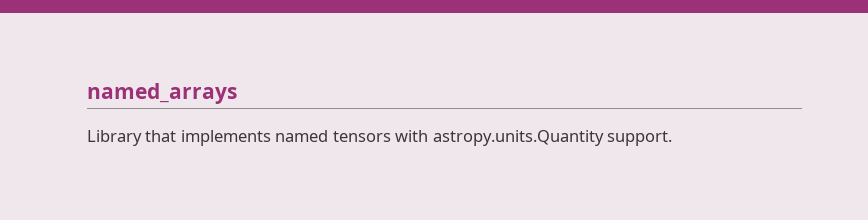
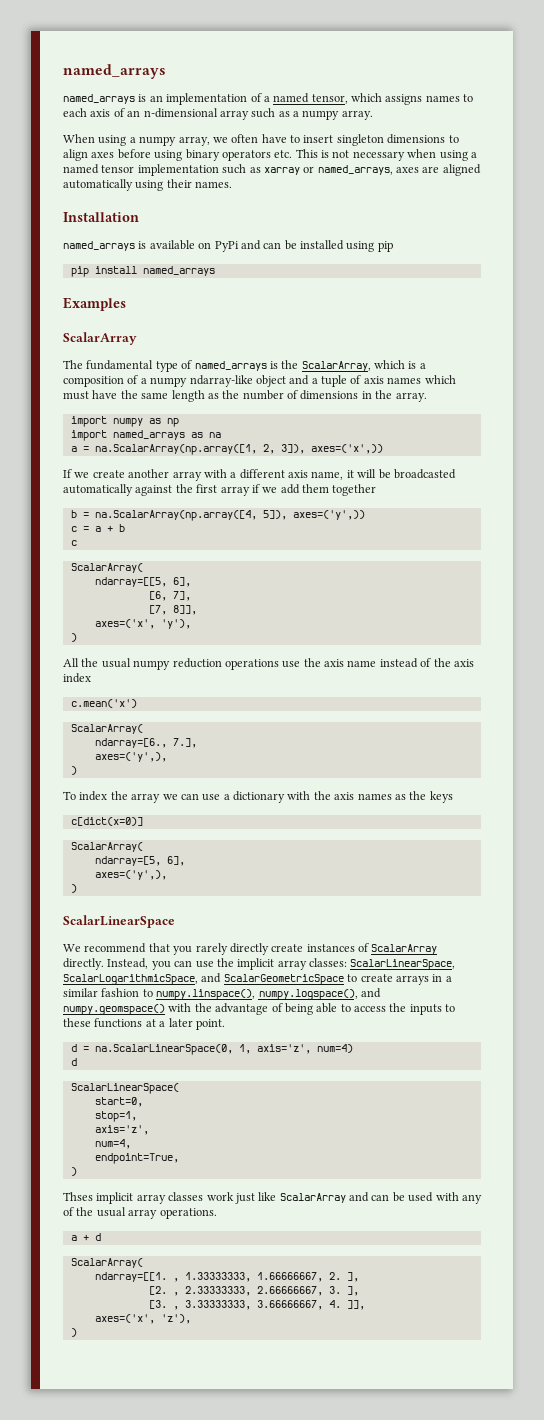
[87,83,237,104] [87,130,673,146] named_arrays // Library that implements named tensors with astropy.units.Quantity support. -> [63,64,166,79] [63,93,474,105] [63,108,373,120] [63,134,459,146] [63,149,477,161] [63,164,481,176] [63,179,233,191] [63,212,139,222] [63,240,393,252] [70,266,215,277] [63,297,126,311] [63,332,137,345] [63,360,426,372] [63,375,456,387] [63,390,427,402] [70,416,179,427] [70,430,221,441] [70,444,383,455] [63,469,456,481] [63,484,377,496] [70,510,365,521] [70,524,125,532] [70,540,77,546] [70,563,143,573] [94,577,191,587] [148,591,191,601] [148,605,197,615] [94,619,191,629] [70,633,77,642] [63,658,474,670] [63,673,91,683] [70,699,137,708] [70,724,143,734] [94,738,197,748] [94,752,167,762] [70,766,77,775] [63,791,453,803] [70,817,143,826] [70,842,143,852] [94,856,185,866] [94,870,167,880] [70,884,77,893] [63,915,175,928] [63,943,438,955] [63,958,456,970] [63,973,452,985] [63,988,381,1000] [63,1003,456,1015] [63,1018,225,1030] [70,1044,353,1055] [70,1058,77,1066] [70,1083,179,1094] [94,1097,143,1107] [94,1111,137,1122] [94,1125,149,1135] [94,1139,131,1149] [94,1153,179,1164] [70,1167,77,1176] [63,1192,482,1204] [63,1207,217,1219] [70,1233,101,1241] [70,1258,143,1268] [94,1272,359,1282] [148,1286,359,1296] [148,1300,365,1310] [94,1314,191,1324] [70,1328,77,1337] named_arrays // named_arrays is an implementation of a named tensor, which assigns names to each axis of an n-dimensional array such as a numpy array. // When using a numpy array, we often have to insert singleton dimensions to align axes before using binary operators etc. This is not necessary when using a named tensor implementation such as xarray or named_arrays, axes are aligned automatically using their names. // Installation // named_arrays is available on PyPi and can be installed using pip // pip install named_arrays // Examples // ScalarArray // The fundamental type of named_arrays is the ScalarArray, which is a composition of a numpy ndarray-like object and a tuple of axis names which must have the same length as the number of dimensions in the array. // import numpy as np // import named_arrays as na // a = na.ScalarArray(np.array([1, 2, 3]), axes=('x',)) // If we create another array with a different axis name, it will be broadcasted automatically against the first array if we add them together // b = na.ScalarArray(np.array([4, 5]), axes=('y',)) // c = a + b // c // ScalarArray( // ndarray=[[5, 6], // [6, 7], // [7, 8]], // axes=('x', 'y'), // ) // All the usual numpy reduction operations use the axis name instead of the axis index // c.mean('x') // ScalarArray( // ndarray=[6., 7.], // axes=('y',), // ) // To index the array we can use a dictionary with the axis names as the keys // c[dict(x=0)] // ScalarArray( // ndarray=[5, 6], // axes=('y',), // ) // ScalarLinearSpace // We recommend that you rarely directly create instances of ScalarArray directly. Instead, you can use the implicit array classes: ScalarLinearSpace, ScalarLogarithmicSpace, and ScalarGeometricSpace to create arrays in a similar fashion to numpy.linspace(), numpy.logspace(), and numpy.geomspace() with the advantage of being able to access the inputs to these functions at a later point. // d = na.ScalarLinearSpace(0, 1, axis='z', num=4) // d // ScalarLinearSpace( // start=0, // stop=1, // axis='z', // num=4, // endpoint=True, // ) // Thses implicit array classes work just like ScalarArray and can be used with any of the usual array operations. // a + d // ScalarArray( // ndarray=[[1. , 1.33333333, 1.66666667, 2. ], // [2. , 2.33333333, 2.66666667, 3. ], // [3. , 3.33333333, 3.66666667, 4. ]], // axes=('x', 'z'), // )

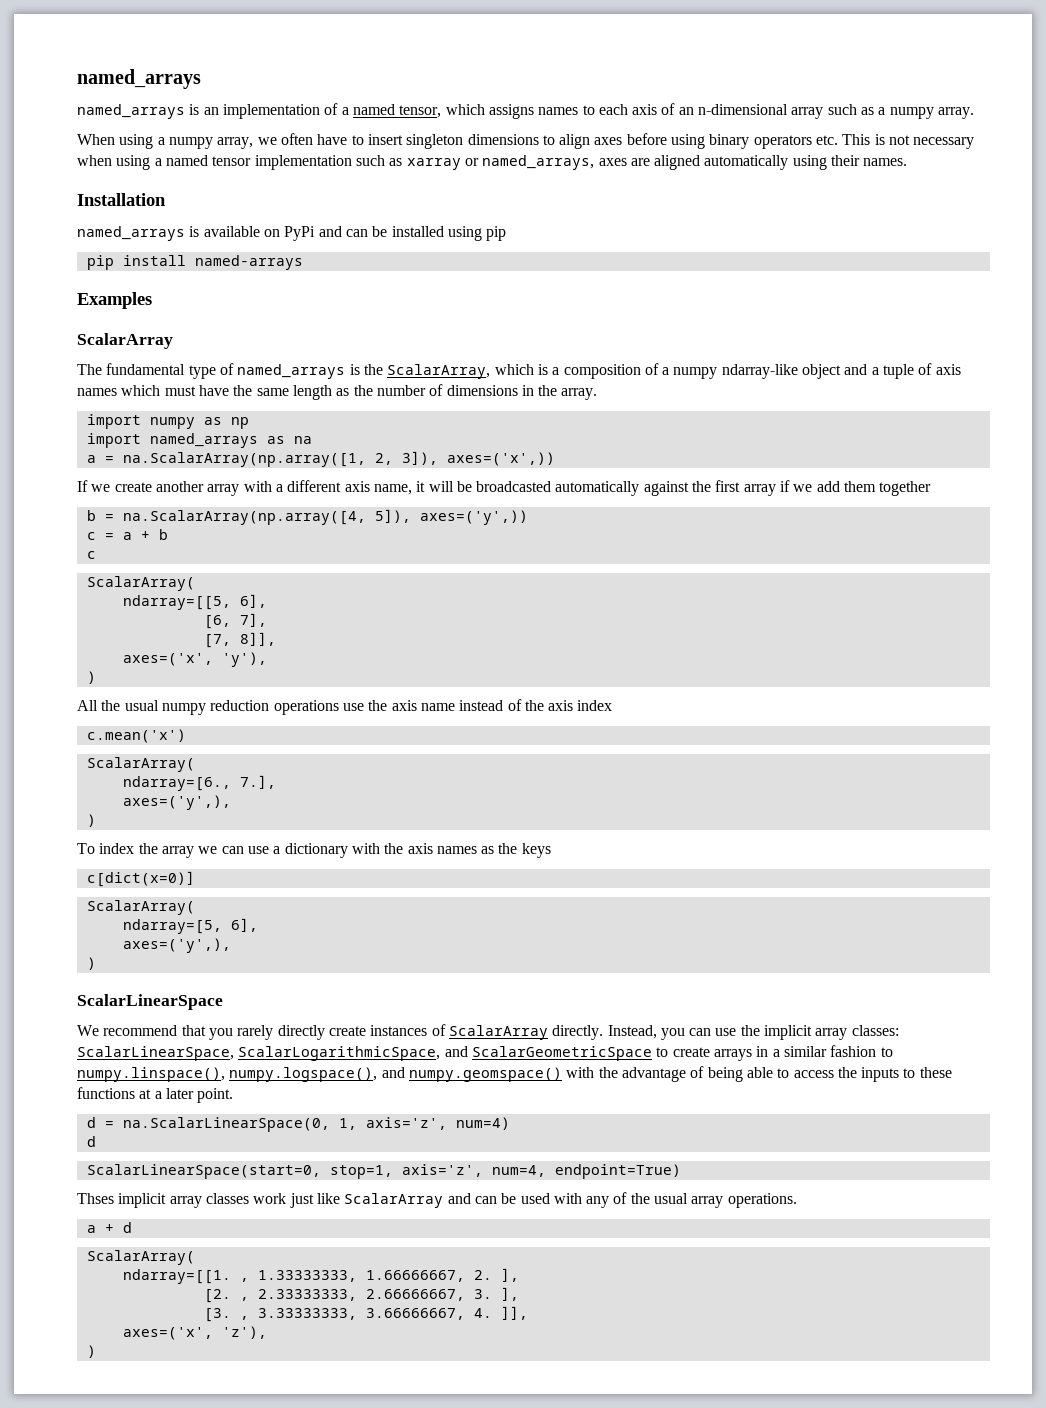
[142,266,215,276] named_arrays -> [194,255,303,270] named-arrays
[70,1083,179,1094] [94,1097,143,1107] ScalarLinearSpace( // start=0, // -> [86,1164,321,1179] ScalarLinearSpace(start=0,
[94,1125,149,1135] // axis='z', // -> [401,1164,483,1177] axis='z',
[94,1153,179,1164] [70,1167,77,1176] // endpoint=True, // ) -> [554,1164,681,1179] endpoint=True)

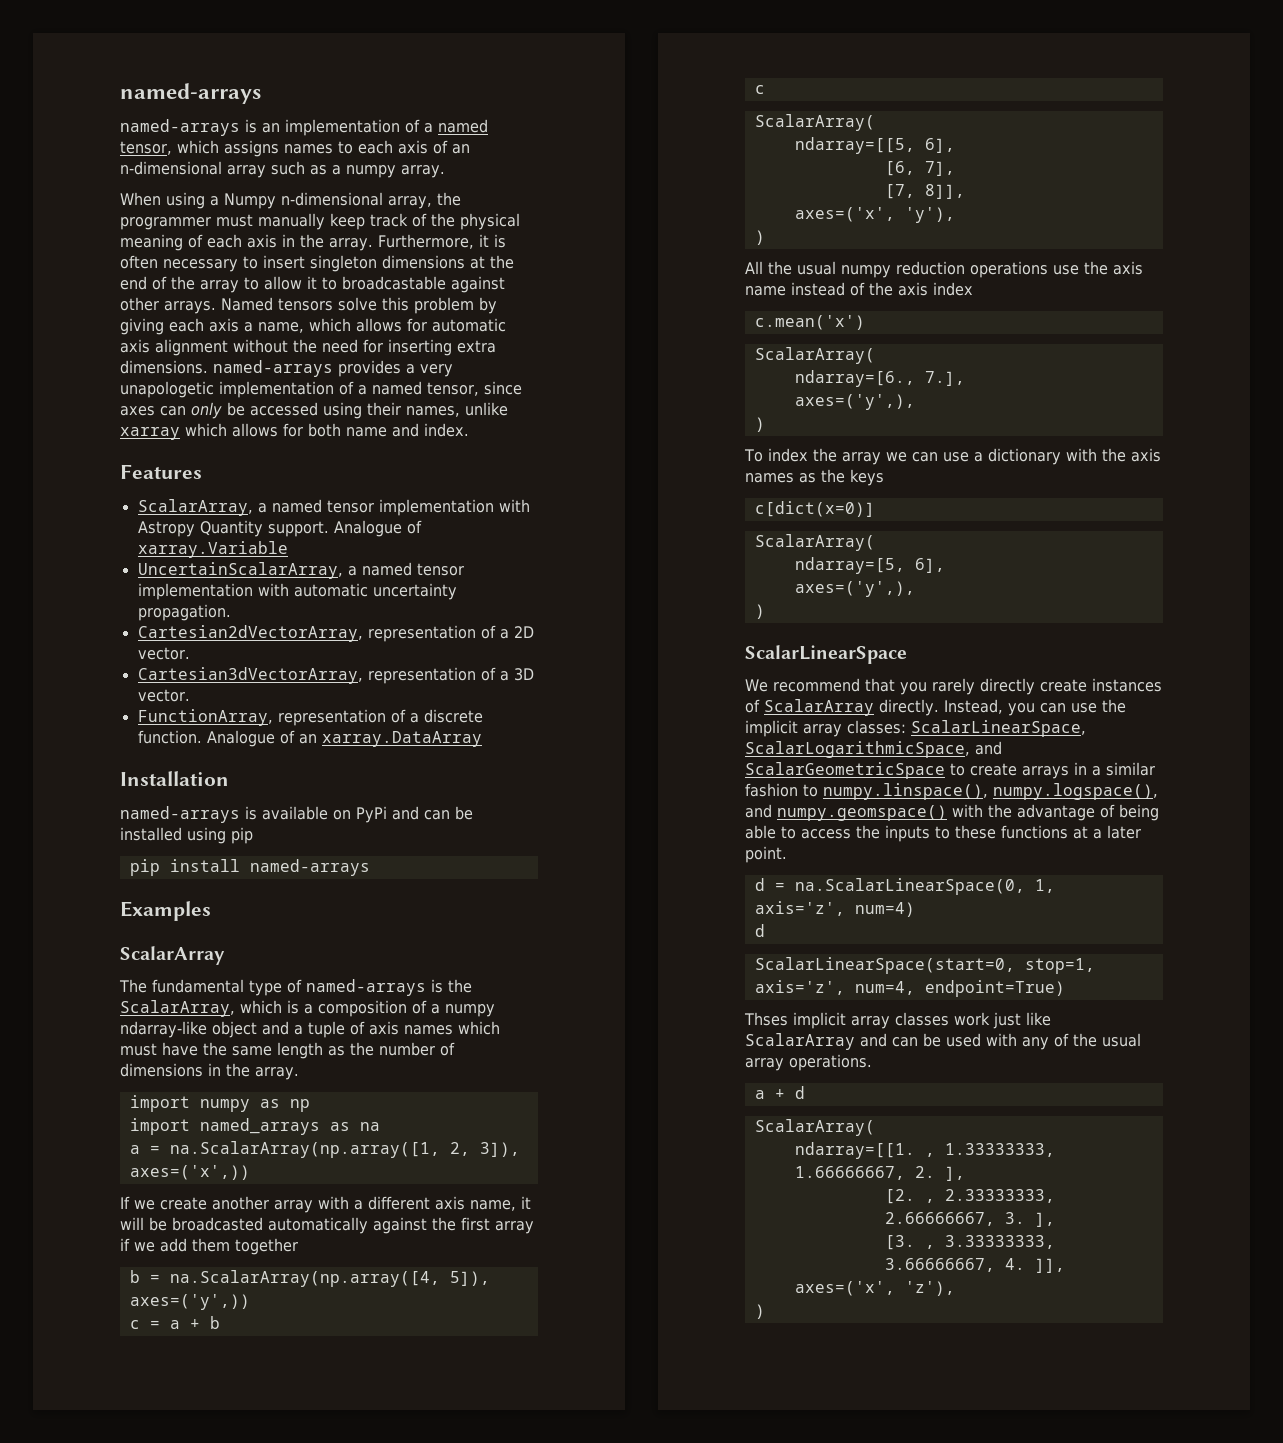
[77,69,201,89] [77,104,185,119] named_arrays // named_arrays -> [120,83,261,104] [120,119,240,136] named-arrays // named-arrays
[168,133,975,149] [77,155,908,170] numpy array, we often have to insert singleton dimensions to align axes before using binary operators etc. This is not necessary when using a named tensor implementation such as xarray or named_arrays, axes are aligned automatically using their names. -> [224,192,461,209] [120,213,520,230] [120,234,506,251] [120,255,514,272] [120,276,505,293] [120,297,497,314] [120,318,506,335] [120,339,496,356] [120,360,453,377] [120,381,522,398] [120,402,508,419] [120,423,469,440] [120,464,202,479] [137,499,530,516] [137,520,422,537] [137,541,288,558] [137,562,464,579] [137,583,457,600] [137,604,231,621] [137,625,534,642] [137,647,190,660] [137,667,534,684] [137,689,190,702] [137,709,483,726] [137,730,482,747] Numpy n-dimensional array, the programmer must manually keep track of the physical meaning of each axis in the array. Furthermore, it is often necessary to insert singleton dimensions at the end of the array to allow it to broadcastable against other arrays. Named tensors solve this problem by giving each axis a name, which allows for automatic axis alignment without the need for inserting extra dimensions. named-arrays provides a very unapologetic implementation of a named tensor, since axes can only be accessed using their names, unlike xarray which allows for both name and index. // Features // ScalarArray, a named tensor implementation with Astropy Quantity support. Analogue of xarray.Variable // UncertainScalarArray, a named tensor implementation with automatic uncertainty propagation. // Cartesian2dVectorArray, representation of a 2D vector. // Cartesian3dVectorArray, representation of a 3D vector. // FunctionArray, representation of a discrete function. Analogue of an xarray.DataArray
[77,226,185,241] named_arrays -> [120,806,240,823] named-arrays
[237,364,346,379] named_arrays -> [306,979,426,996] named-arrays

